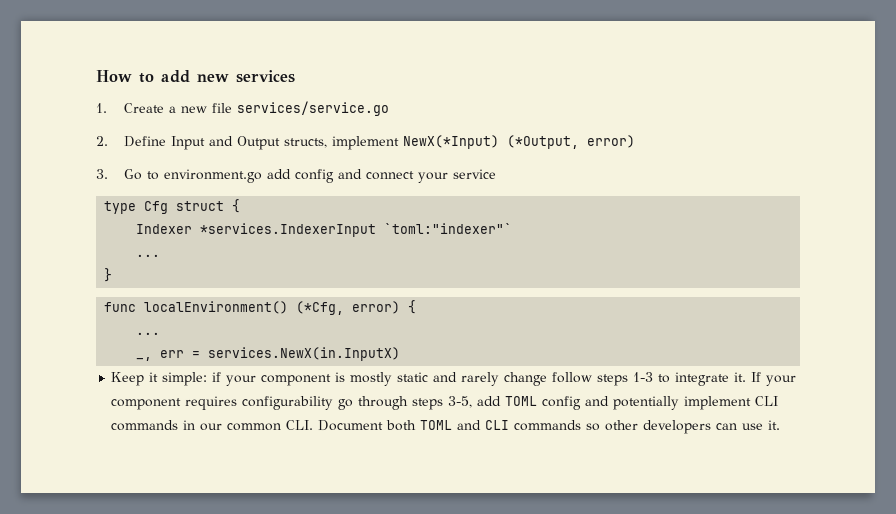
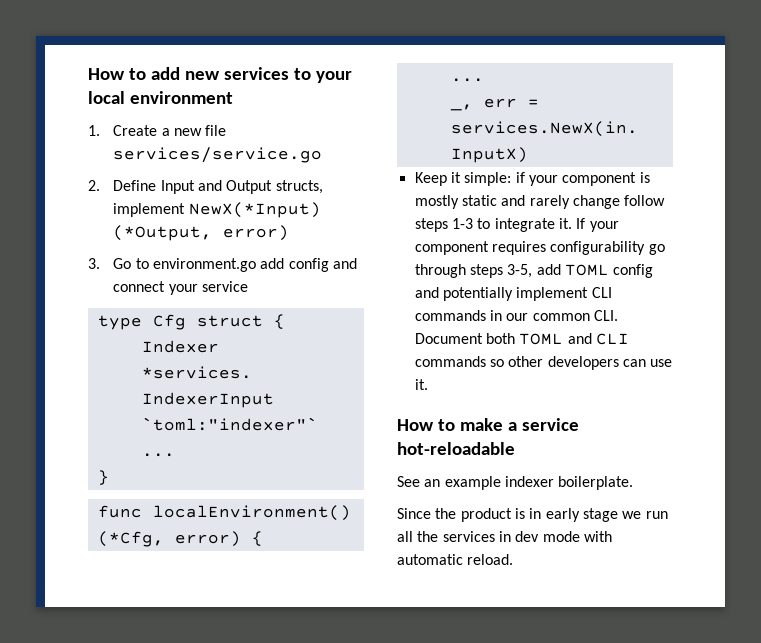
(295, 76) none -> [293,68,352,83] [88,91,233,104] to your local environment
(781, 425) none -> [397,418,579,431] [397,442,515,455] [397,476,634,490] [397,508,668,522] [397,531,612,542] [397,554,514,565] // How to make a service hot-reloadable // See an example indexer boilerplate. // Since the product is in early stage we run all the services in dev mode with automatic reload.

